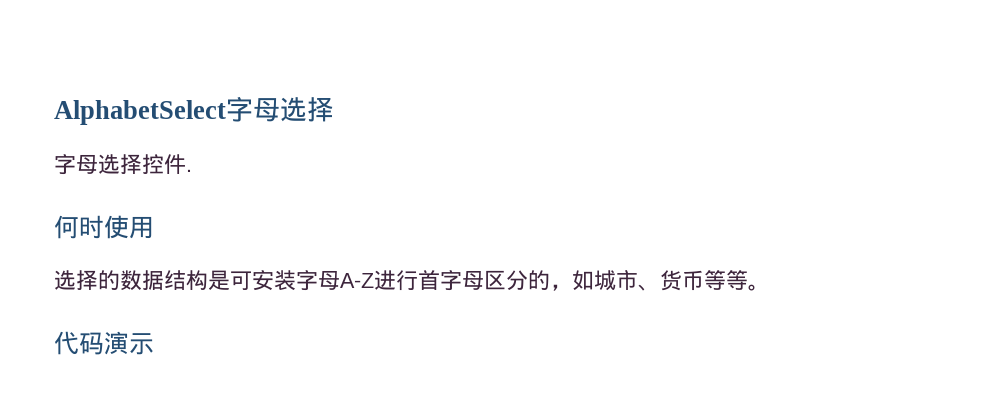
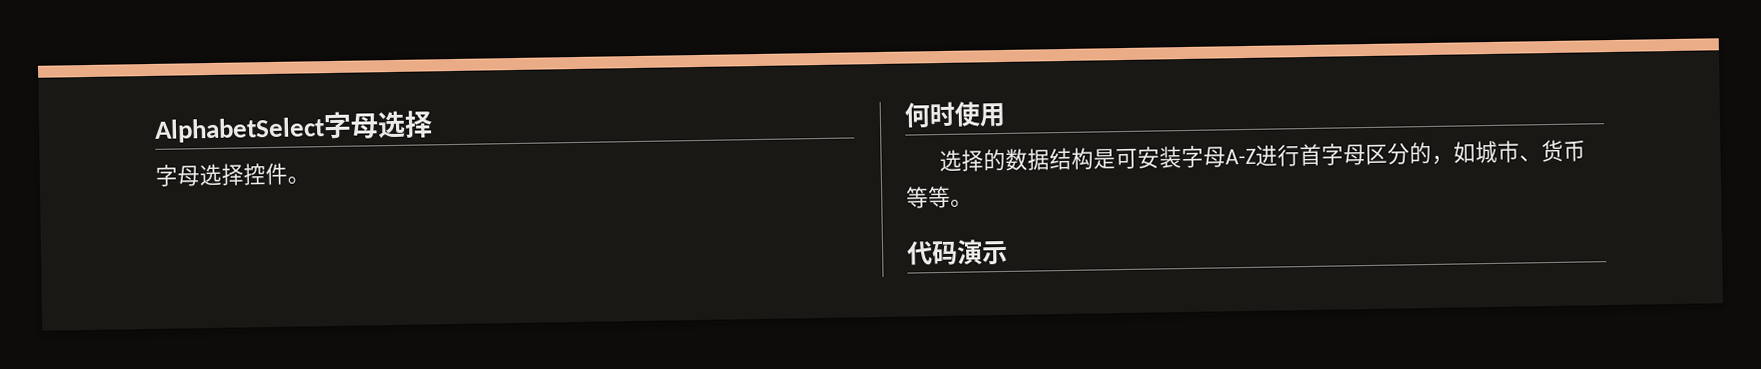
[186,169,192,172] . -> [287,176,310,185] 。

